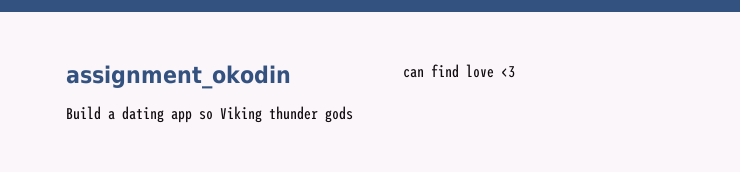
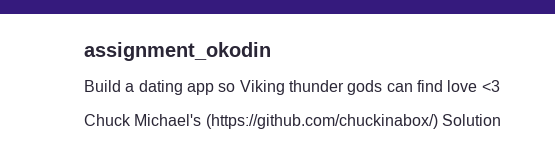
(515, 72) none -> [84,114,501,129] // Chuck Michael's (https://github.com/chuckinabox/) Solution

